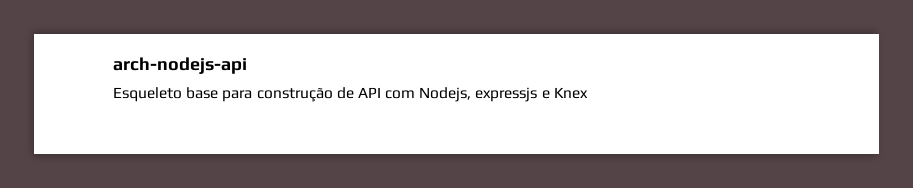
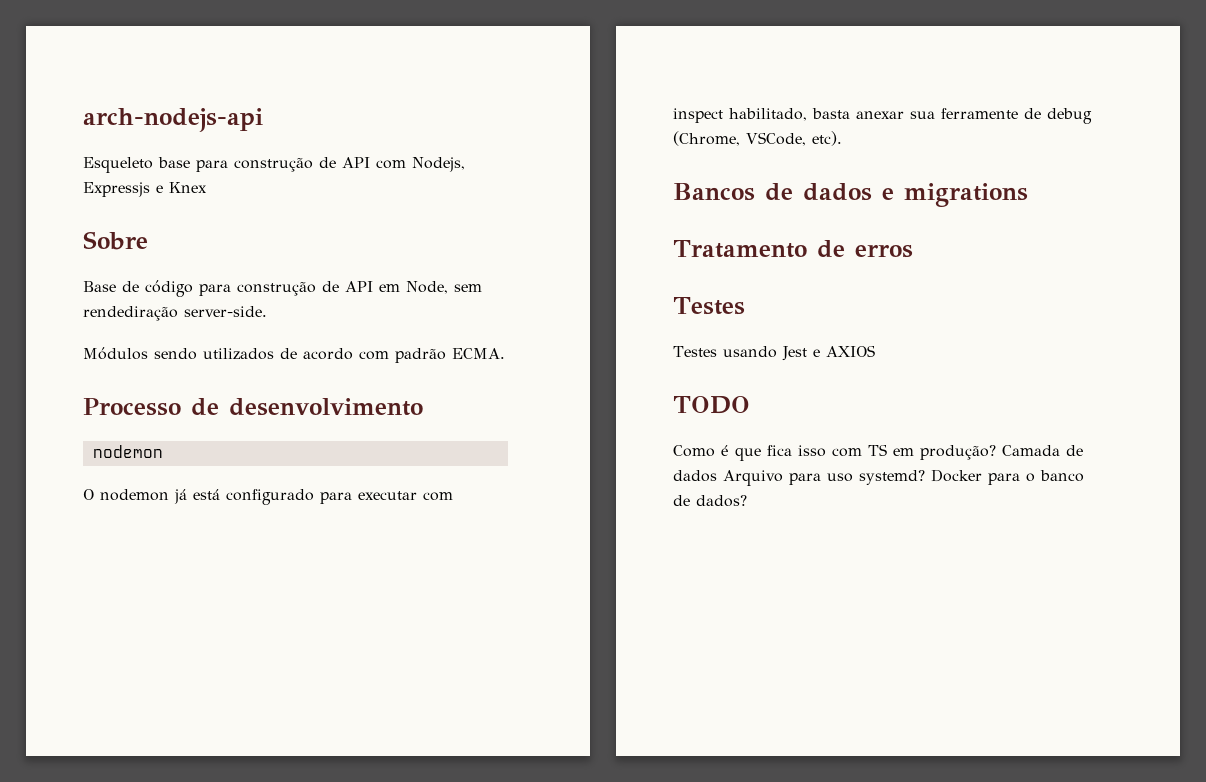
[475,87,538,102] expressjs -> [83,182,150,197] Expressjs
(588, 93) none -> [83,231,148,250] [83,280,482,297] [83,306,267,321] [83,347,505,363] [83,398,423,416] [92,445,163,458] [83,489,453,505] [673,108,1092,124] [673,131,842,146] [673,183,1028,207] [673,240,913,258] [673,297,745,315] [673,345,875,361] [673,396,750,414] [673,444,1083,461] [673,469,1084,486] [673,495,747,507] // Sobre // Base de código para construção de API em Node, sem rendediração server-side. // Módulos sendo utilizados de acordo com padrão ECMA. // Processo de desenvolvimento // nodemon // O nodemon já está configurado para executar com inspect habilitado, basta anexar sua ferramente de debug (Chrome, VSCode, etc). // Bancos de dados e migrations // Tratamento de erros // Testes // Testes usando Jest e AXIOS // TODO // Como é que fica isso com TS em produção? Camada de dados Arquivo para uso systemd? Docker para o banco de dados?

